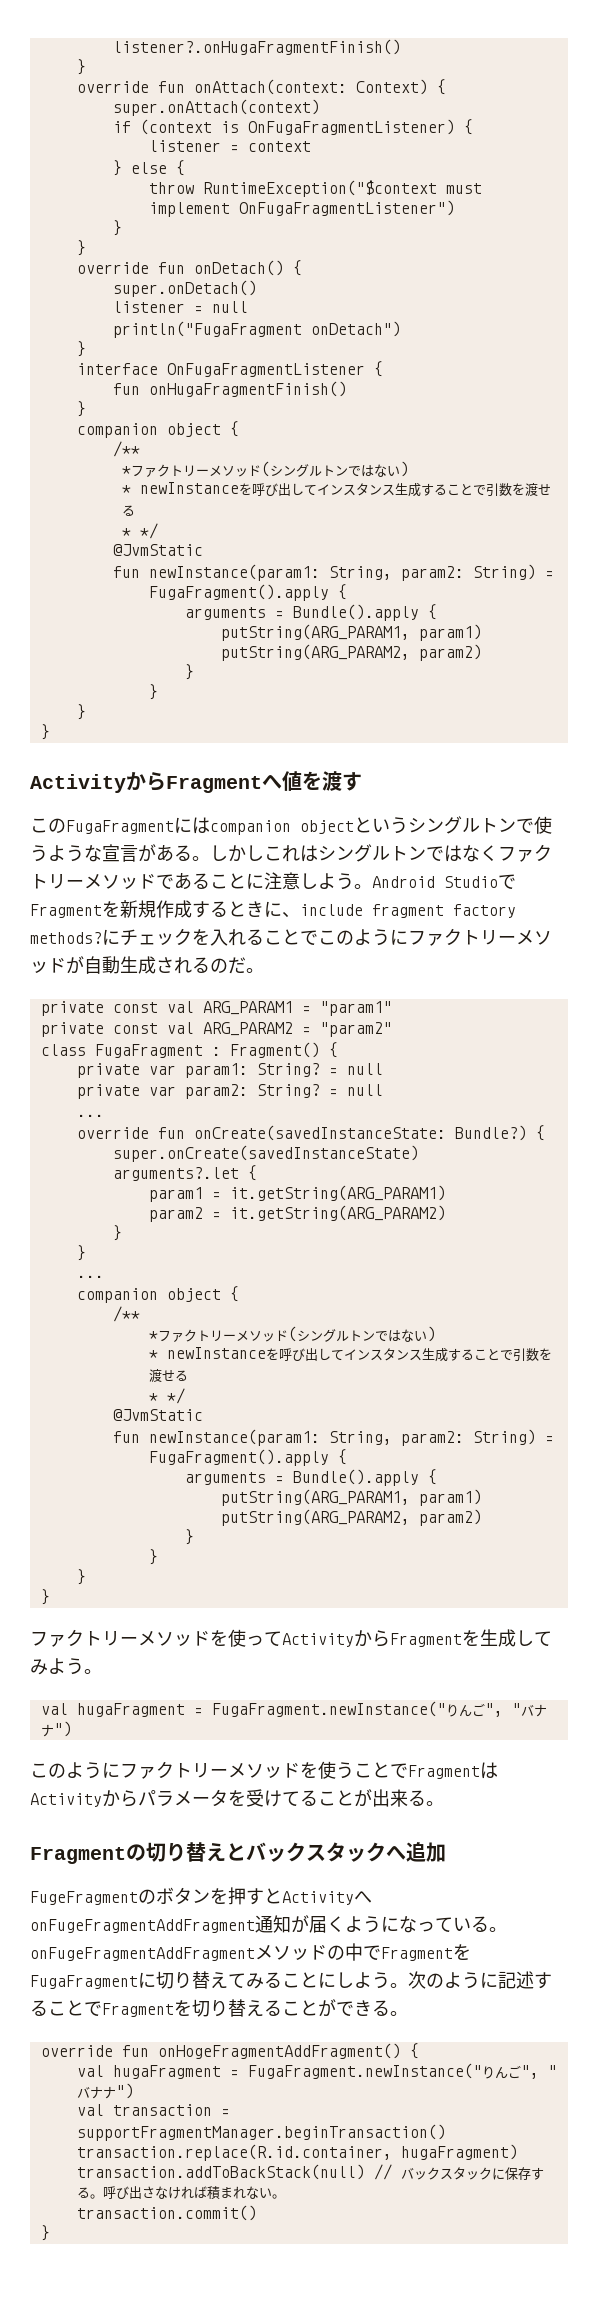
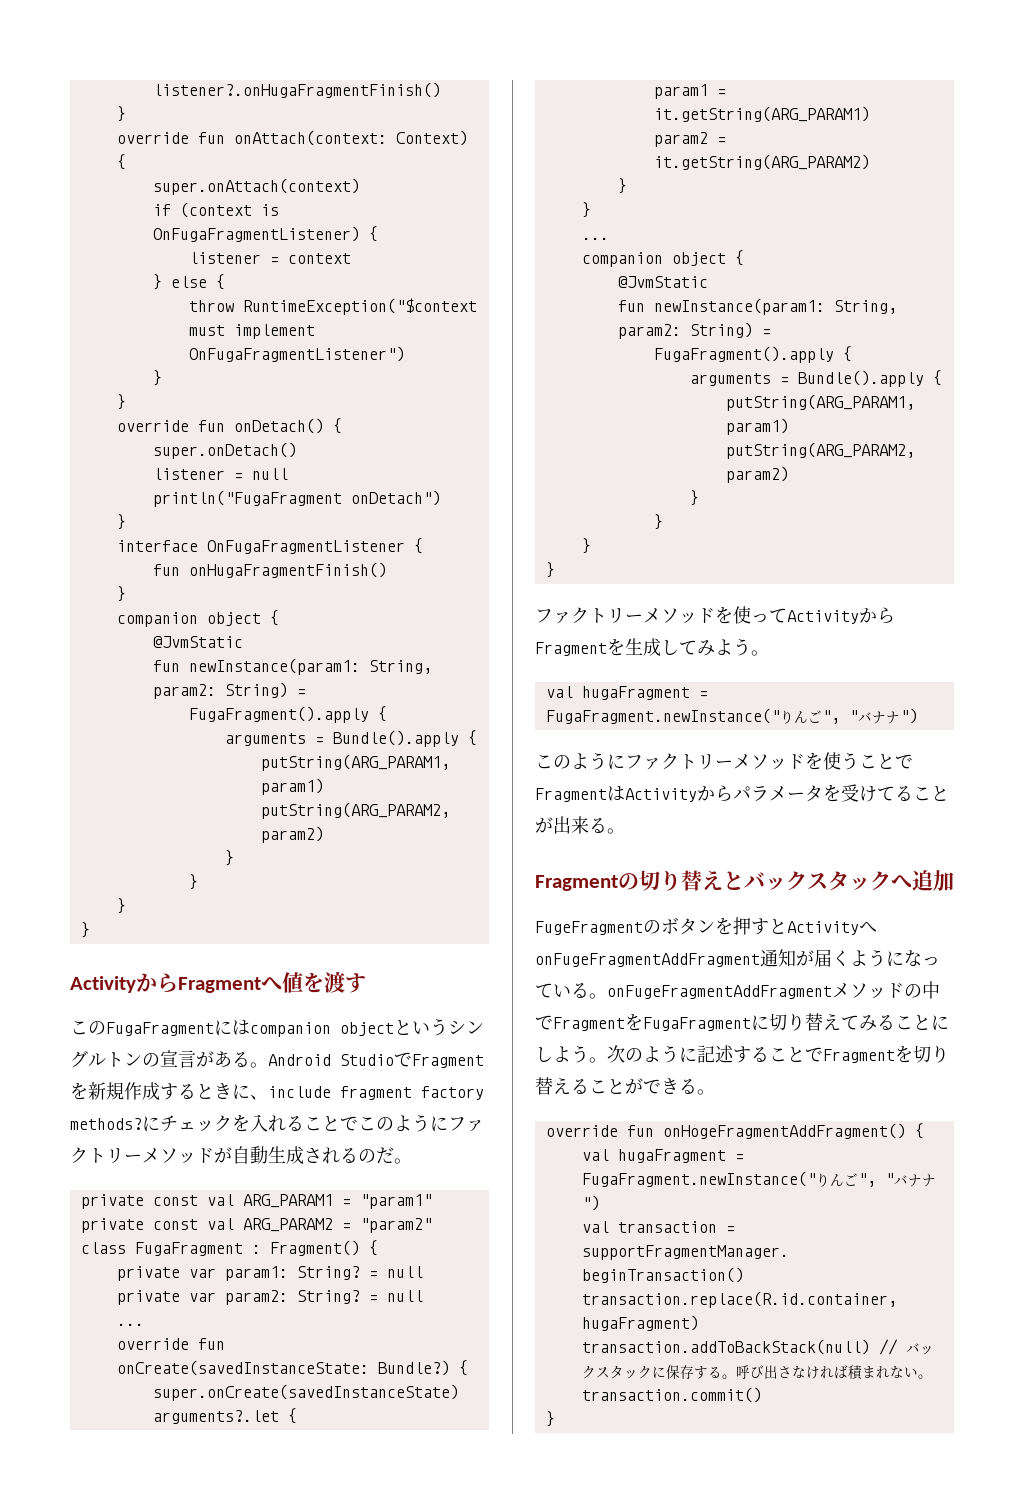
[112,441,140,457] [121,461,409,477] [121,482,551,497] [121,505,135,516] [121,523,158,539] // /** // *ファクトリーメソッド(シングルトンではない) // * newInstanceを呼び出してインスタンス生成することで引数を渡せる // * */ -> (279, 618) none
[516,816,552,834] [30,844,552,862] [30,872,354,890] で使うような宣言がある。しかしこれはシングルトンではなくファクトリーメソッドであることに注意しよう -> [142,1050,250,1068] の宣言がある
[112,1306,140,1322] [148,1326,436,1342] [148,1347,552,1362] [148,1369,188,1382] [148,1388,185,1404] // /** // *ファクトリーメソッド(シングルトンではない) // * newInstanceを呼び出してインスタンス生成することで引数を渡せる // * */ -> (744, 258) none

